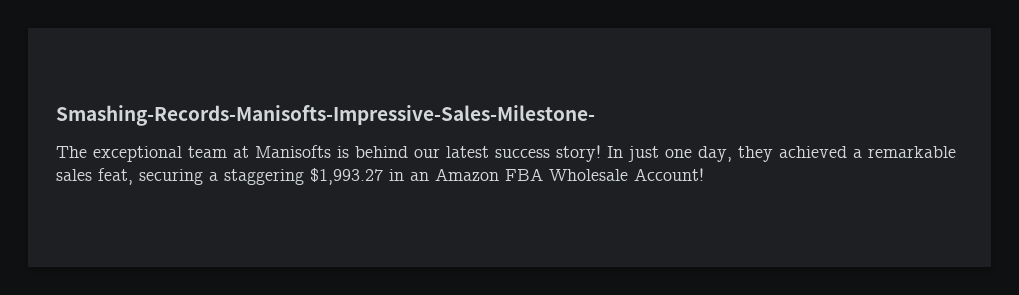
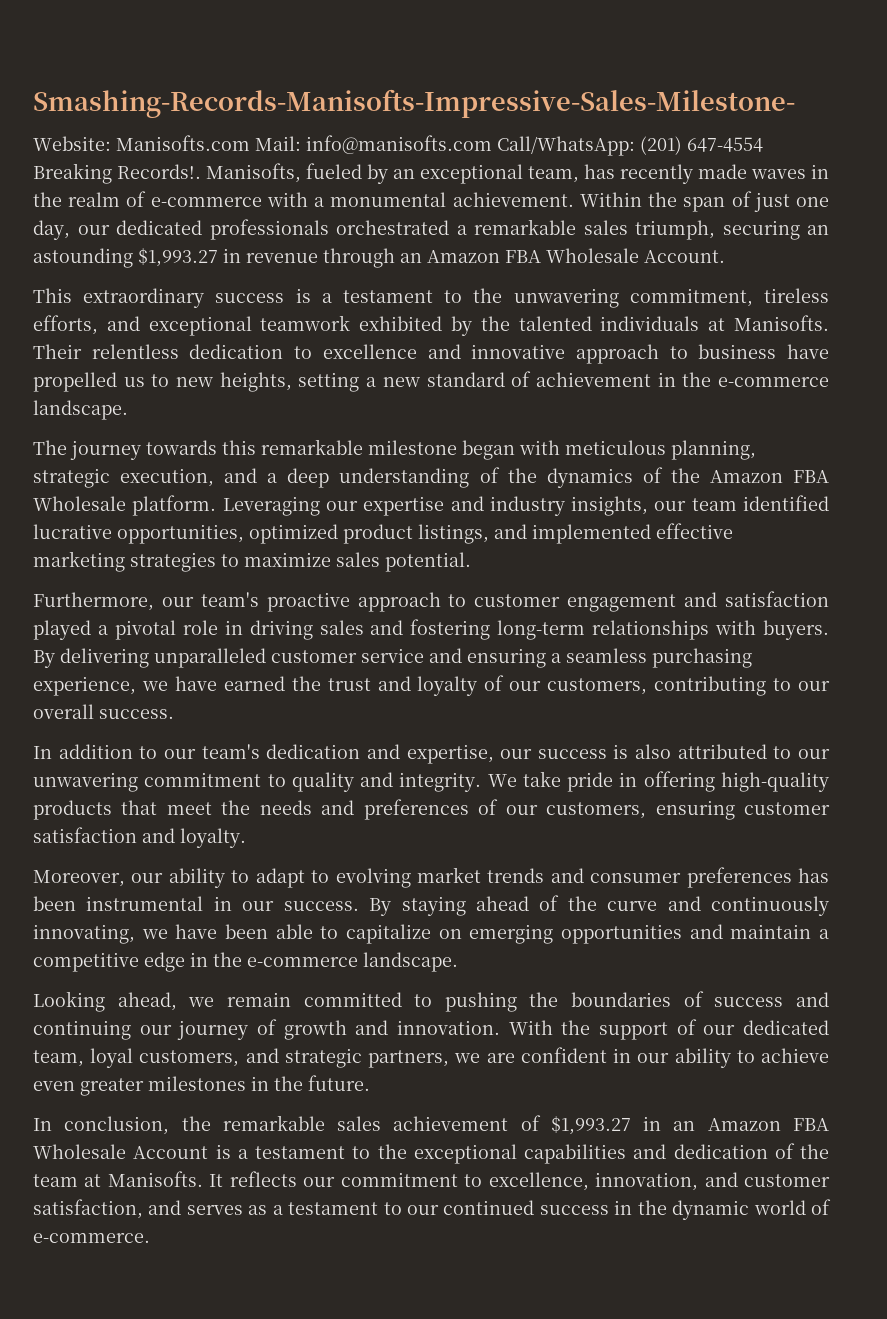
[56,145,956,162] [56,168,304,185] The exceptional team at Manisofts is behind our latest success story! In just one day, they achieved a remarkable sales feat, securing a staggering -> [33,135,763,156] [33,163,829,184] [33,191,830,212] [33,219,829,240] [33,248,725,268] [33,288,829,308] [33,315,829,336] [33,344,830,364] [33,371,829,392] [33,400,128,420] [33,439,756,460] [33,467,830,488] [33,495,829,516] [33,523,733,544] [33,551,471,572] [33,591,830,612] [33,619,829,640] [33,648,752,668] [33,675,830,696] [33,704,174,719] [33,744,830,764] [33,771,829,792] [33,799,830,820] [33,827,246,848] [33,867,829,888] [33,895,829,916] [33,924,829,944] [33,952,458,972] [33,991,829,1012] [33,1019,829,1040] [33,1047,830,1068] [33,1075,370,1096] [33,1115,541,1135] Website: Manisofts.com Mail: info@manisofts.com Call/WhatsApp: (201) 647-4554 Breaking Records!. Manisofts, fueled by an exceptional team, has recently made waves in the realm of e-commerce with a monumental achievement. Within the span of just one day, our dedicated professionals orchestrated a remarkable sales triumph, securing an astounding $1,993.27 in revenue through an Amazon FBA Wholesale Account. // This extraordinary success is a testament to the unwavering commitment, tireless efforts, and exceptional teamwork exhibited by the talented individuals at Manisofts. Their relentless dedication to excellence and innovative approach to business have propelled us to new heights, setting a new standard of achievement in the e-commerce landscape. // The journey towards this remarkable milestone began with meticulous planning, strategic execution, and a deep understanding of the dynamics of the Amazon FBA Wholesale platform. Leveraging our expertise and industry insights, our team identified lucrative opportunities, optimized product listings, and implemented effective marketing strategies to maximize sales potential. // Furthermore, our team's proactive approach to customer engagement and satisfaction played a pivotal role in driving sales and fostering long-term relationships with buyers. By delivering unparalleled customer service and ensuring a seamless purchasing experience, we have earned the trust and loyalty of our customers, contributing to our overall success. // In addition to our team's dedication and expertise, our success is also attributed to our unwavering commitment to quality and integrity. We take pride in offering high-quality products that meet the needs and preferences of our customers, ensuring customer satisfaction and loyalty. // Moreover, our ability to adapt to evolving market trends and consumer preferences has been instrumental in our success. By staying ahead of the curve and continuously innovating, we have been able to capitalize on emerging opportunities and maintain a competitive edge in the e-commerce landscape. // Looking ahead, we remain committed to pushing the boundaries of success and continuing our journey of growth and innovation. With the support of our dedicated team, loyal customers, and strategic partners, we are confident in our ability to achieve even greater milestones in the future. // In conclusion, the remarkable sales achievement of
[634,168,704,181] Account! -> [133,1143,829,1164] [33,1171,831,1191] [33,1199,832,1220] [33,1233,150,1243] Account is a testament to the exceptional capabilities and dedication of the team at Manisofts. It reflects our commitment to excellence, innovation, and customer satisfaction, and serves as a testament to our continued success in the dynamic world of e-commerce.

